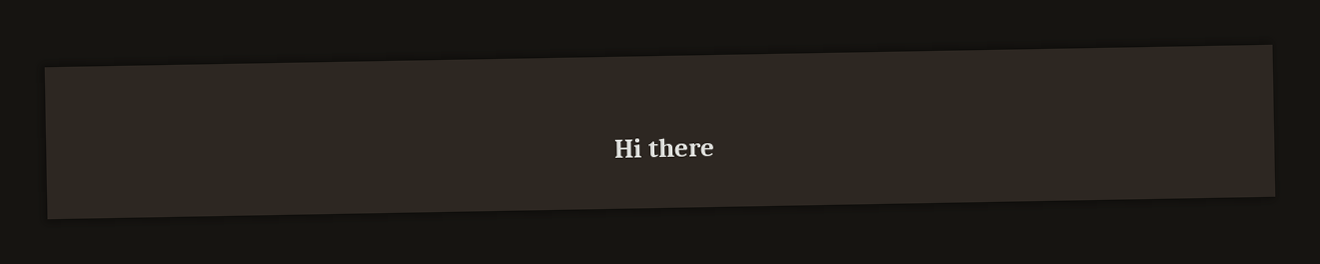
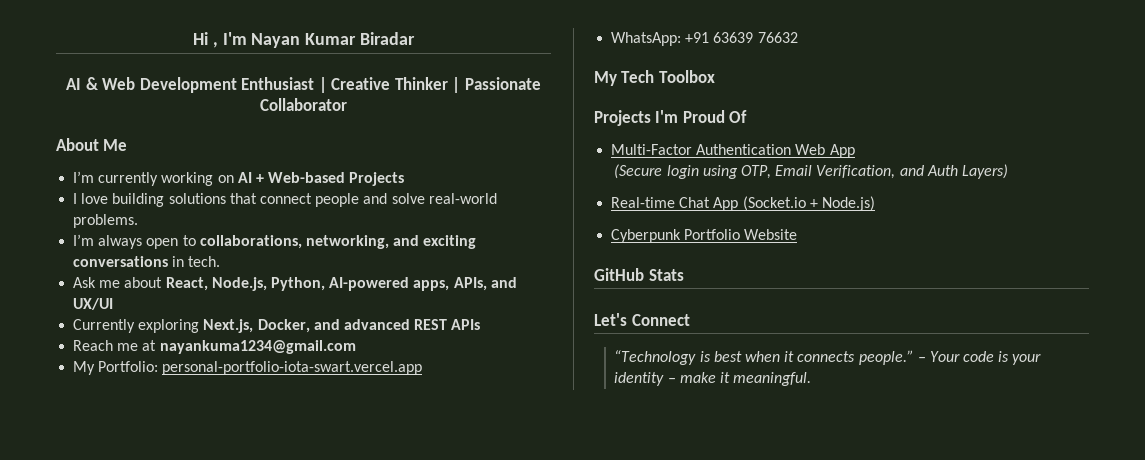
[648,136,716,158] there -> [212,32,416,48] [66,77,541,93] [260,98,347,111] [56,138,128,151] [73,171,405,186] [73,193,497,207] [73,214,139,228] [73,234,477,249] [73,256,221,267] [73,277,517,291] [73,298,114,310] [73,319,481,333] [73,340,356,354] [73,361,423,375] [611,32,798,46] [594,70,715,86] [594,110,748,126] [611,144,855,158] [614,164,1008,179] [611,196,875,211] [611,229,798,243] [594,268,684,281] [594,313,690,326] [614,350,1042,365] [614,372,812,386] , I'm Nayan Kumar Biradar // AI & Web Development Enthusiast | Creative Thinker | Passionate Collaborator // About Me // I’m currently working on AI + Web-based Projects // I love building solutions that connect people and solve real-world problems. // I’m always open to collaborations, networking, and exciting conversations in tech. // Ask me about React, Node.js, Python, AI-powered apps, APIs, and UX/UI // Currently exploring Next.js, Docker, and advanced REST APIs // Reach me at nayankuma1234@gmail.com // My Portfolio: personal-portfolio-iota-swart.vercel.app // WhatsApp: +91 63639 76632 // My Tech Toolbox // Projects I'm Proud Of // Multi-Factor Authentication Web App // (Secure login using OTP, Email Verification, and Auth Layers) // Real-time Chat App (Socket.io + Node.js) // Cyberpunk Portfolio Website // GitHub Stats // Let's Connect // “Technology is best when it connects people.” – Your code is your identity – make it meaningful.

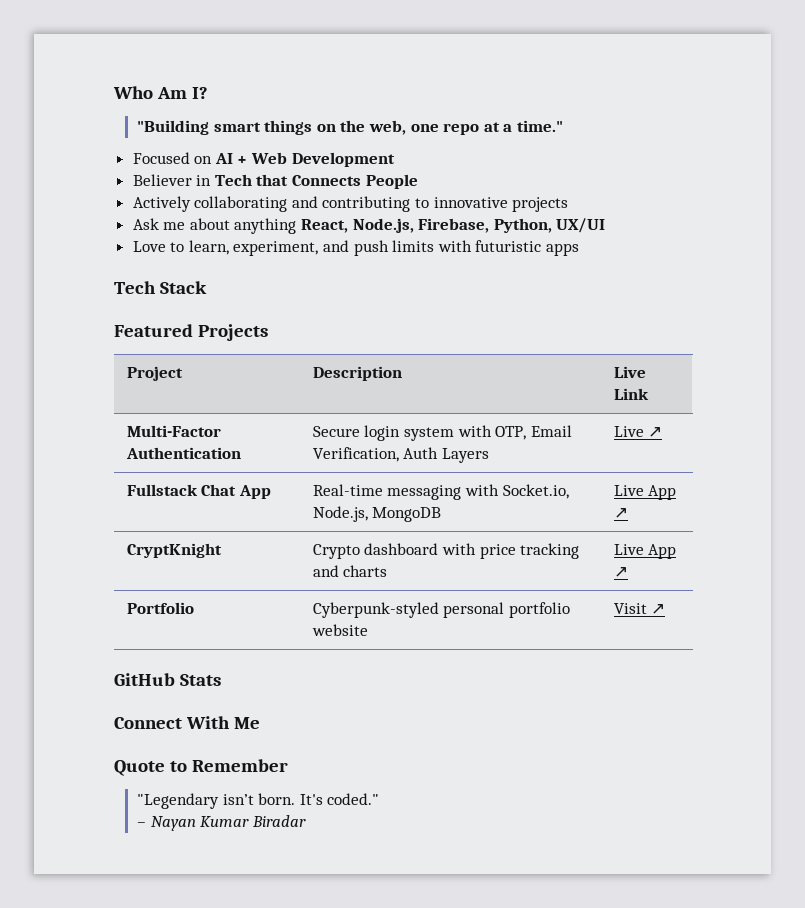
[192,32,416,48] [66,77,541,93] [260,98,347,111] [56,138,128,151] [73,171,405,186] [73,193,497,207] [73,214,139,228] [73,234,477,249] [73,256,221,267] Hi , I'm Nayan Kumar Biradar // AI & Web Development Enthusiast | Creative Thinker | Passionate Collaborator // About Me // I’m currently working on AI + Web-based Projects // I love building solutions that connect people and solve real-world problems. // I’m always open to collaborations, networking, and exciting conversations in tech. -> [113,86,208,99] [136,120,563,135] [132,152,395,167] [132,174,418,189] [132,196,569,212] Who Am I? // "Building smart things on the web, one repo at a time." // Focused on AI + Web Development // Believer in Tech that Connects People // Actively collaborating and contributing to innovative projects
(163, 282) none -> [234,218,297,234] anything
[270,277,517,291] [73,298,114,310] [73,319,481,333] [73,340,356,354] [73,361,423,375] [611,32,798,46] [594,70,715,86] [594,110,748,126] [611,144,855,158] [614,164,1008,179] [611,196,875,211] [611,229,798,243] Python, AI-powered apps, APIs, and UX/UI // Currently exploring Next.js, Docker, and advanced REST APIs // Reach me at nayankuma1234@gmail.com // My Portfolio: personal-portfolio-iota-swart.vercel.app // WhatsApp: +91 63639 76632 // My Tech Toolbox // Projects I'm Proud Of // Multi-Factor Authentication Web App // (Secure login using OTP, Email Verification, and Auth Layers) // Real-time Chat App (Socket.io + Node.js) // Cyberpunk Portfolio Website -> [418,218,606,233] [132,240,580,256] [114,281,207,294] [114,324,268,341] [126,366,183,381] [312,366,402,381] [613,366,646,378] [613,388,649,400] [126,425,221,437] [125,447,241,459] [312,425,572,441] [312,447,490,463] [613,426,663,437] [126,484,272,499] [312,484,569,500] [312,506,442,522] [613,485,677,500] [613,508,628,518] [126,543,222,558] [312,543,580,559] [312,565,388,577] [613,544,677,559] [613,567,628,577] [126,602,194,614] [312,602,571,618] [311,624,368,636] [613,603,666,614] Firebase, Python, UX/UI // Love to learn, experiment, and push limits with futuristic apps // Tech Stack // Featured Projects // Project | Description | Live Link // Multi-Factor Authentication | Secure login system with OTP, Email Verification, Auth Layers | Live ↗ // Fullstack Chat App | Real-time messaging with Socket.io, Node.js, MongoDB | Live App ↗ // CryptKnight | Crypto dashboard with price tracking and charts | Live App ↗ // Portfolio | Cyberpunk-styled personal portfolio website | Visit ↗
[594,313,627,326] Let's -> (221, 680) none
[614,350,1042,365] [614,372,812,386] // “Technology is best when it connects people.” – Your code is your identity – make it meaningful. -> [185,716,260,729] [114,759,288,776] [136,793,380,809] [136,815,306,831] With Me // Quote to Remember // "Legendary isn’t born. It's coded." // – Nayan Kumar Biradar

